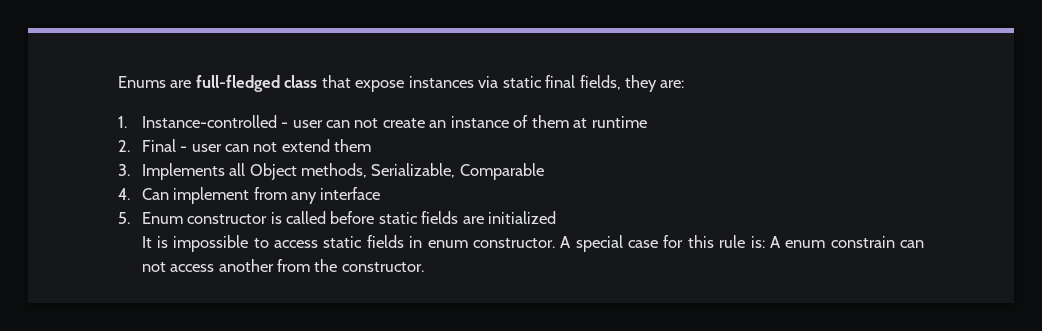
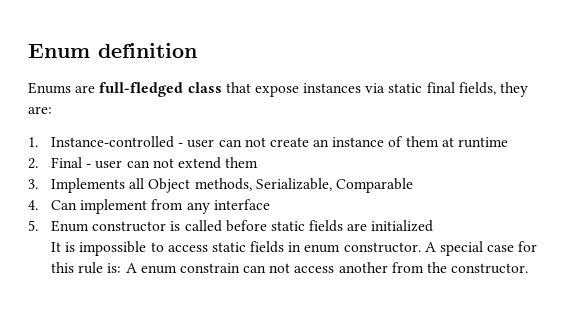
(118, 82) none -> [28,43,197,58] Enum definition //

